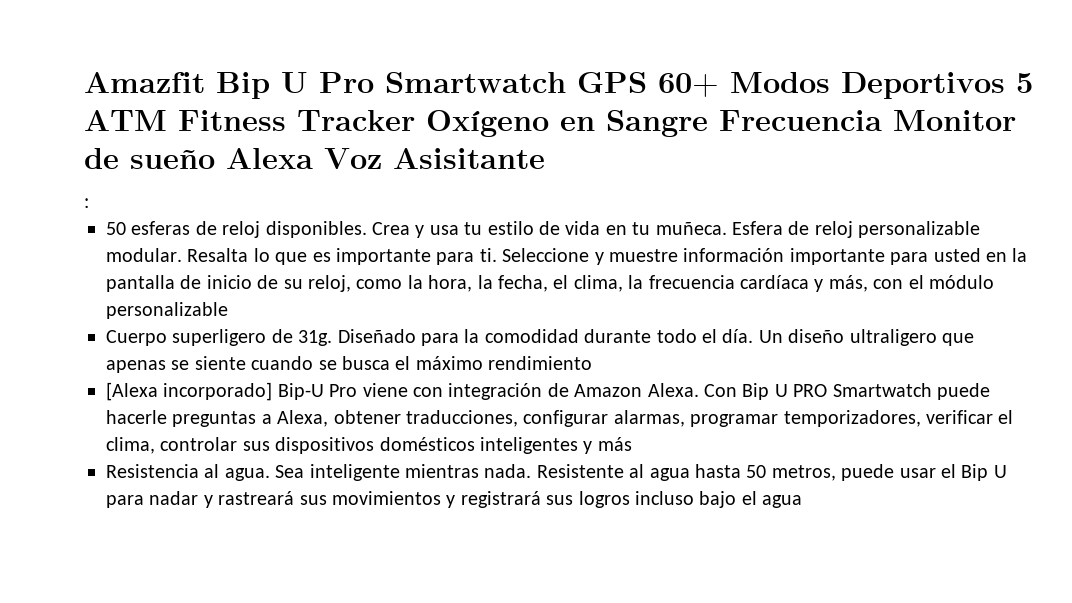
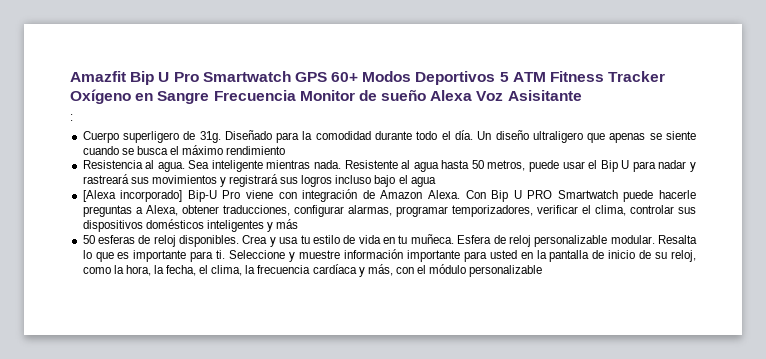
(89, 203) none -> [82,130,696,143] [82,145,286,155] [82,160,696,172] [82,174,436,187] [82,189,697,202] [82,205,696,217] [82,219,299,232] // Cuerpo superligero de 31g. Diseñado para la comodidad durante todo el día. Un diseño ultraligero que apenas se siente cuando se busca el máximo rendimiento // Resistencia al agua. Sea inteligente mientras nada. Resistente al agua hasta 50 metros, puede usar el Bip U para nadar y rastreará sus movimientos y registrará sus logros incluso bajo el agua // [Alexa incorporado] Bip-U Pro viene con integración de Amazon Alexa. Con Bip U PRO Smartwatch puede hacerle preguntas a Alexa, obtener traducciones, configurar alarmas, programar temporizadores, verificar el clima, controlar sus dispositivos domésticos inteligentes y más
[106,329,974,346] [106,356,593,373] [106,382,990,401] [106,410,1014,427] [106,437,632,454] [106,464,1007,481] [106,491,803,508] // Cuerpo superligero de 31g. Diseñado para la comodidad durante todo el día. Un diseño ultraligero que apenas se siente cuando se busca el máximo rendimiento // [Alexa incorporado] Bip-U Pro viene con integración de Amazon Alexa. Con Bip U PRO Smartwatch puede hacerle preguntas a Alexa, obtener traducciones, configurar alarmas, programar temporizadores, verificar el clima, controlar sus dispositivos domésticos inteligentes y más // Resistencia al agua. Sea inteligente mientras nada. Resistente al agua hasta 50 metros, puede usar el Bip U para nadar y rastreará sus movimientos y registrará sus logros incluso bajo el agua -> (543, 271) none

